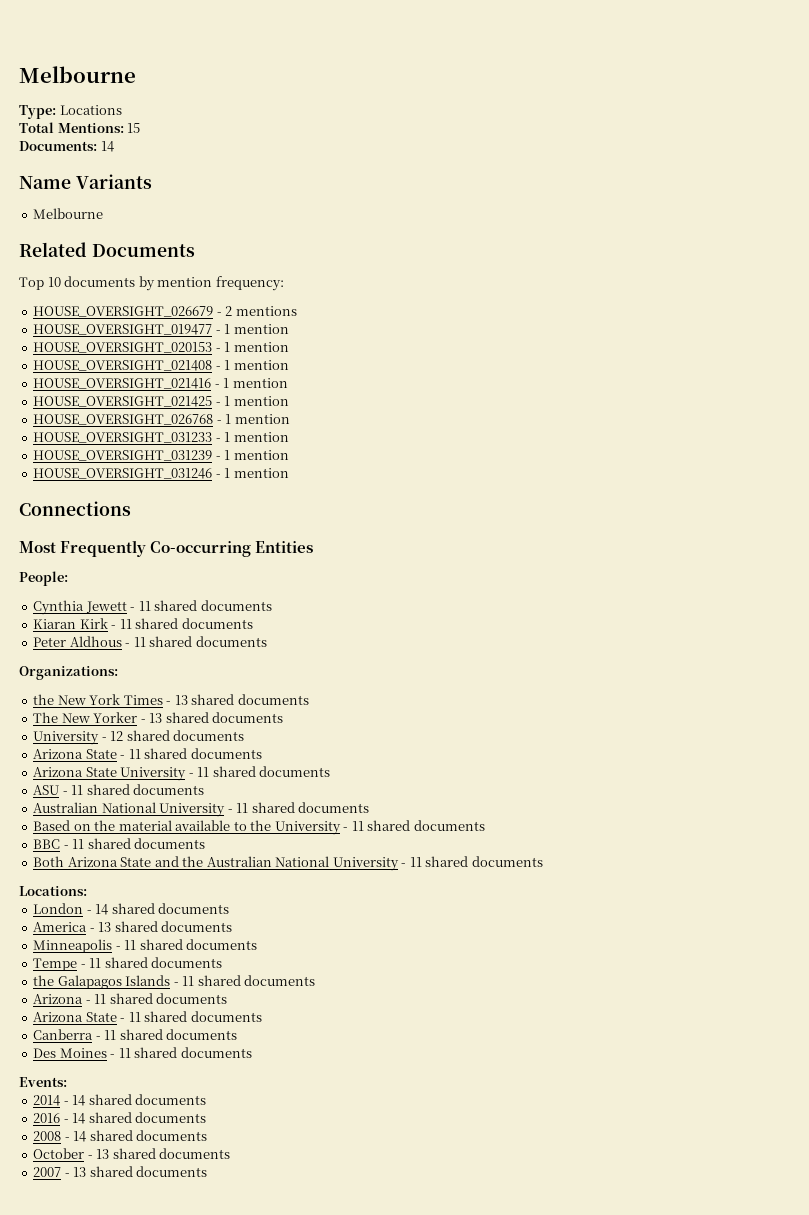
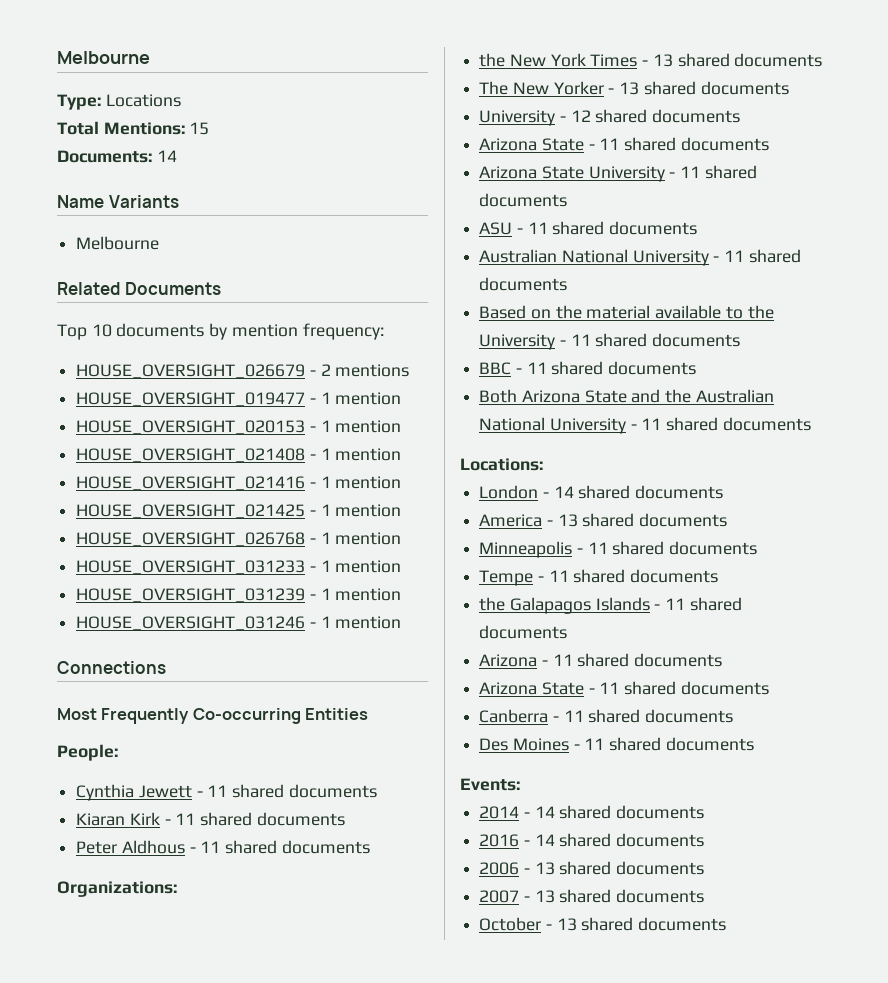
[33,1130,208,1142] [33,1148,85,1159] 2008 - 14 shared documents // October -> [479,862,520,875] 2006
(208, 1171) none -> [479,917,727,931] // October - 13 shared documents

